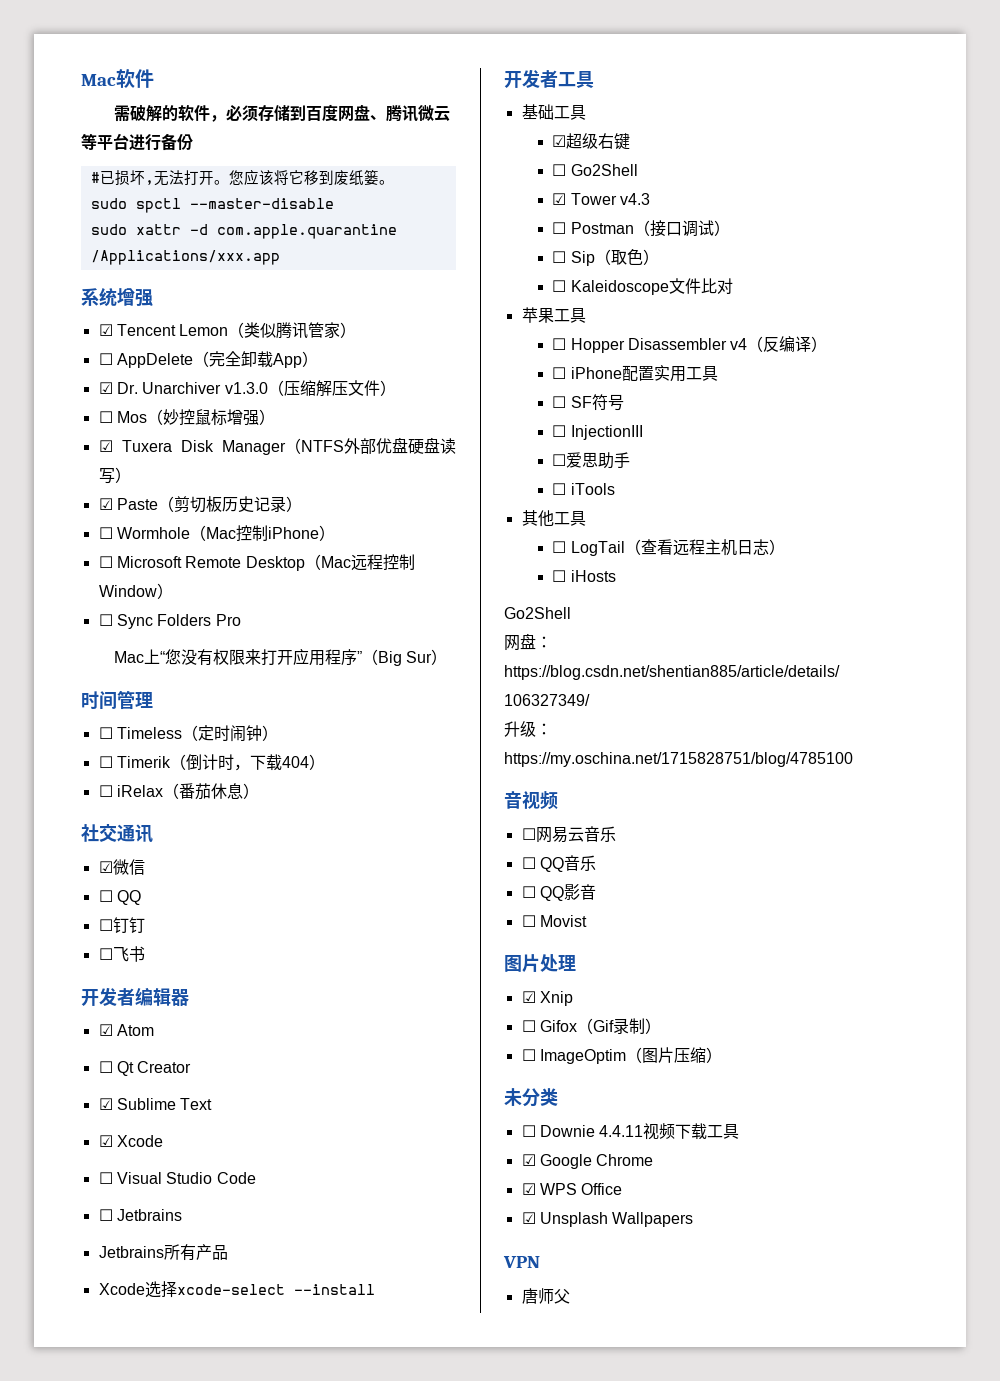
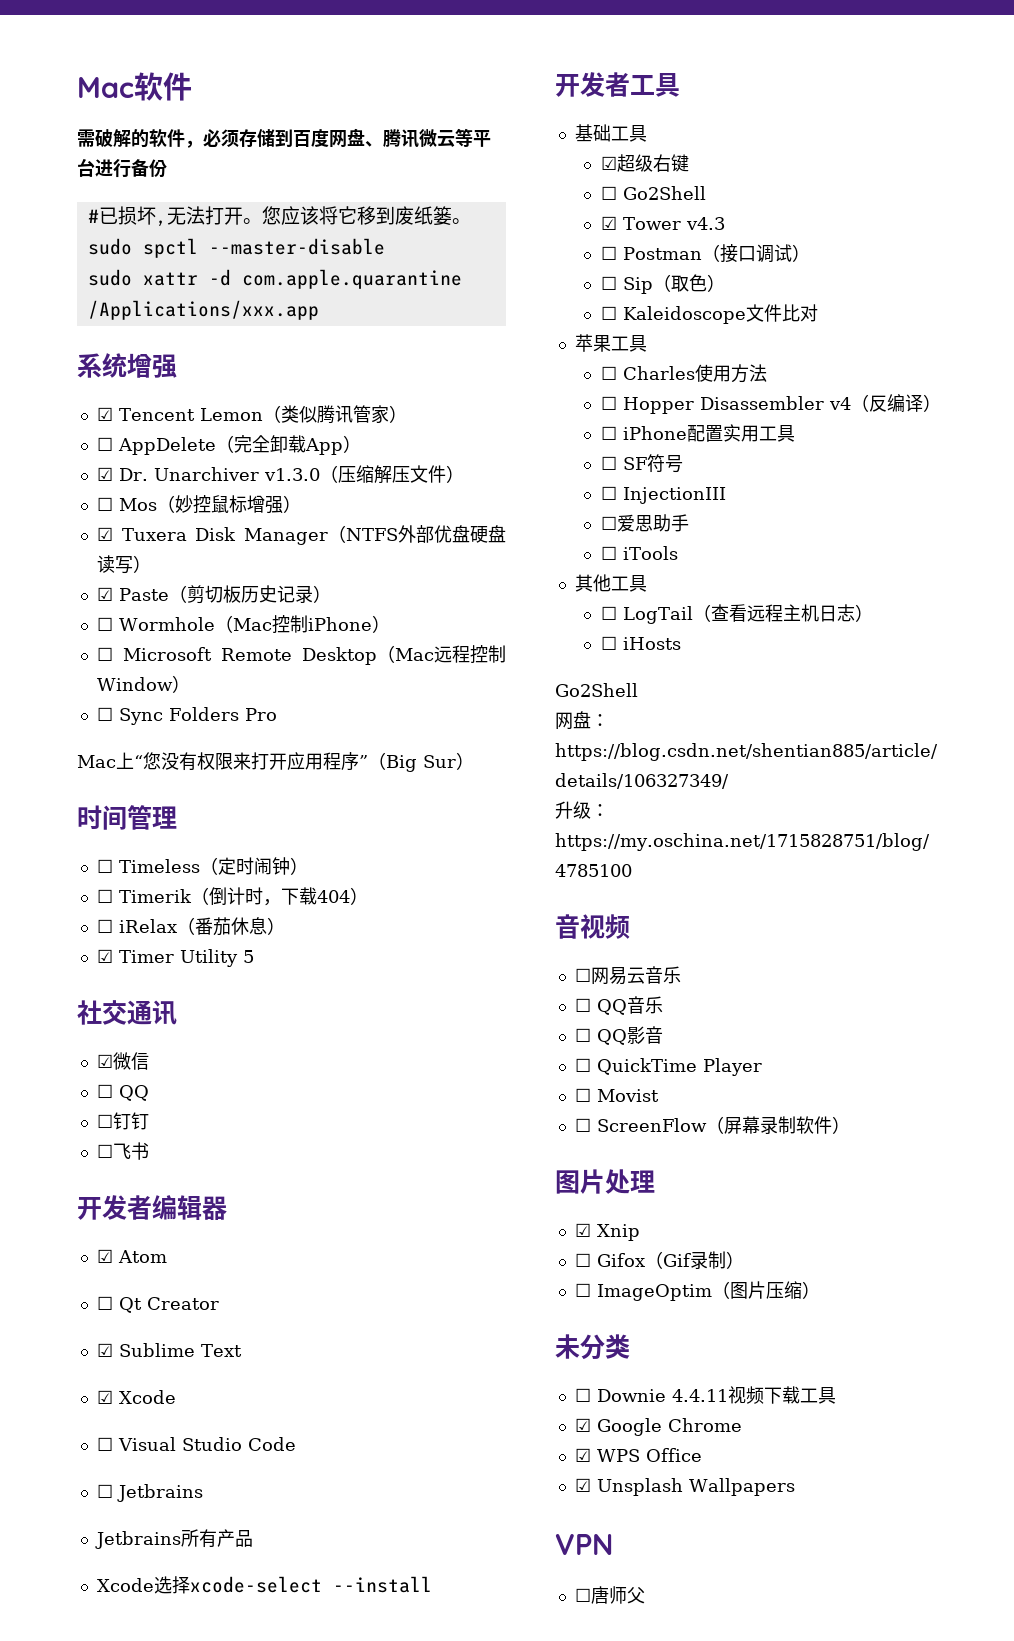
(259, 791) none -> [96,949,254,967] // ☑ Timer Utility 5
(586, 315) none -> [600,364,767,383] // ☐ Charles使用方法
(596, 892) none -> [574,1058,762,1076] // ☐ QuickTime Player
(587, 921) none -> [574,1116,850,1134] // ☐ ScreenFlow（屏幕录制软件）
(540, 1262) none -> [574,1588,591,1602] ☐

